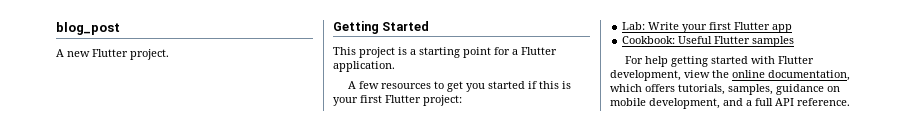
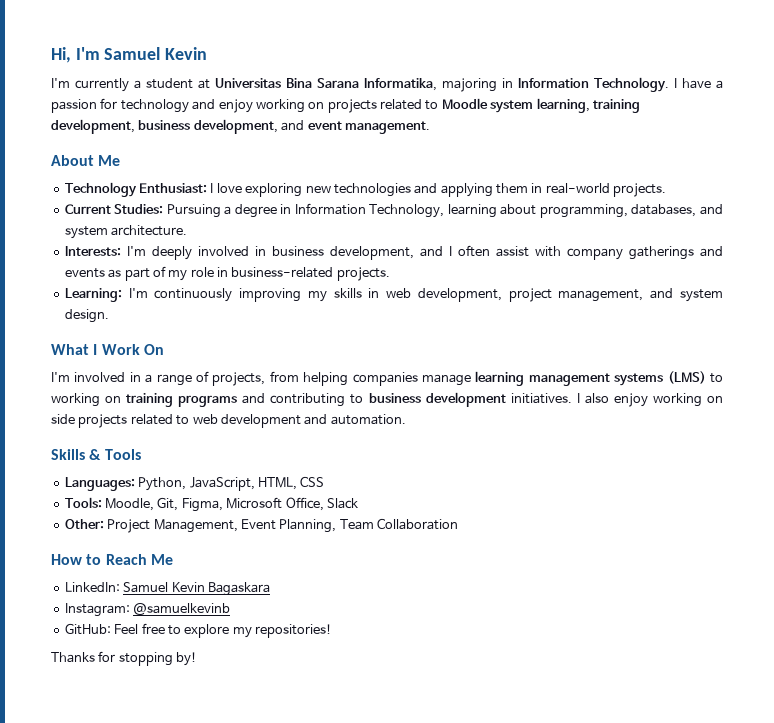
[56,22,120,35] [56,49,169,60] [333,21,430,34] [333,47,557,58] [333,61,395,72] [348,81,572,92] [333,95,462,106] [622,22,793,33] [622,36,795,47] [625,56,815,67] [610,70,850,81] [610,84,840,95] [610,98,850,109] blog_post // A new Flutter project. // Getting Started // This project is a starting point for a Flutter application. // A few resources to get you started if this is your first Flutter project: // Lab: Write your first Flutter app // Cookbook: Useful Flutter samples // For help getting started with Flutter development, view the online documentation, which offers tutorials, samples, guidance on mobile development, and a full API reference. -> [51,47,208,63] [51,77,723,92] [51,98,640,113] [51,119,430,134] [51,155,121,166] [64,182,667,197] [64,203,723,218] [64,225,188,239] [64,245,723,260] [64,266,390,281] [64,288,723,302] [64,309,109,323] [51,344,164,355] [51,371,723,386] [51,392,723,407] [51,414,406,428] [51,449,141,460] [64,476,325,491] [64,497,358,512] [64,518,458,533] [51,554,173,565] [64,582,270,596] [64,603,231,617] [64,623,332,638] [51,651,198,666] Hi, I'm Samuel Kevin // I'm currently a student at Universitas Bina Sarana Informatika, majoring in Information Technology. I have a passion for technology and enjoy working on projects related to Moodle system learning, training development, business development, and event management. // About Me // Technology Enthusiast: I love exploring new technologies and applying them in real-world projects. // Current Studies: Pursuing a degree in Information Technology, learning about programming, databases, and system architecture. // Interests: I'm deeply involved in business development, and I often assist with company gatherings and events as part of my role in business-related projects. // Learning: I'm continuously improving my skills in web development, project management, and system design. // What I Work On // I'm involved in a range of projects, from helping companies manage learning management systems (LMS) to working on training programs and contributing to business development initiatives. I also enjoy working on side projects related to web development and automation. // Skills & Tools // Languages: Python, JavaScript, HTML, CSS // Tools: Moodle, Git, Figma, Microsoft Office, Slack // Other: Project Management, Event Planning, Team Collaboration // How to Reach Me // LinkedIn: Samuel Kevin Bagaskara // Instagram: @samuelkevinb // GitHub: Feel free to explore my repositories! // Thanks for stopping by!

